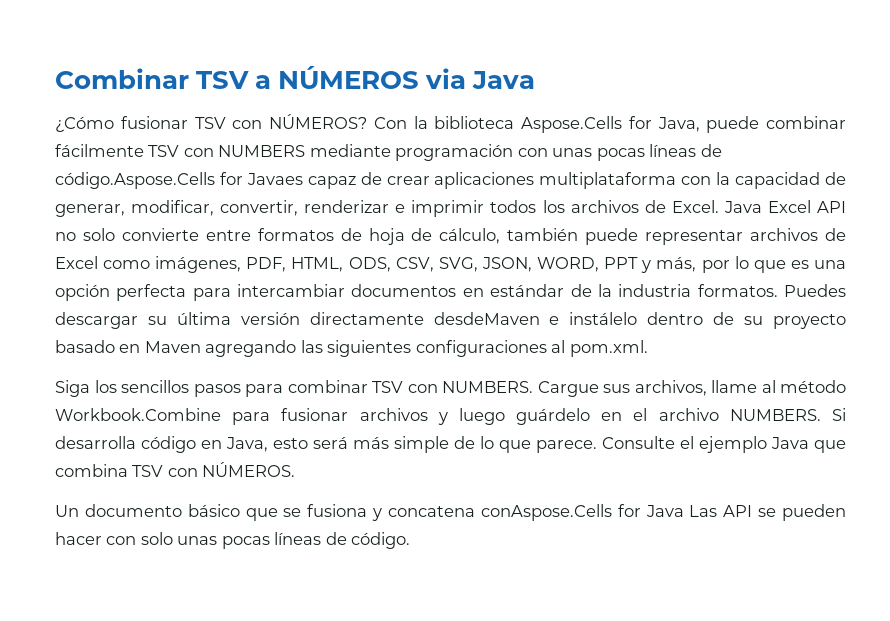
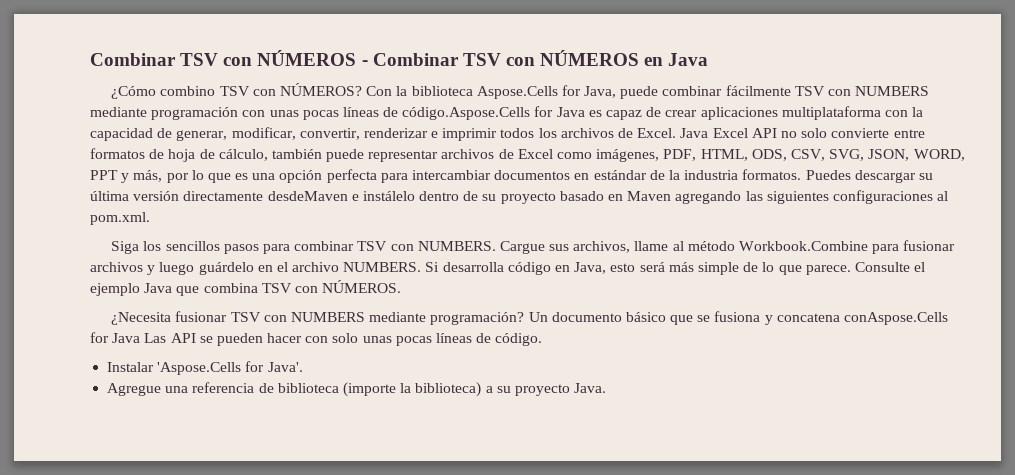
[55,66,467,89] Combinar TSV a NÚMEROS via -> [90,50,664,66] Combinar TSV con NÚMEROS - Combinar TSV con NÚMEROS en
[120,116,188,129] fusionar -> [160,86,216,96] combino
[246,173,303,185] Javaes -> [556,107,602,117] Java es
(296, 469) none -> [111,311,525,325] ¿Necesita fusionar TSV con NUMBERS mediante programación?
(411, 540) none -> [107,361,303,375] [107,382,607,397] // Instalar 'Aspose.Cells for Java'. // Agregue una referencia de biblioteca (importe la biblioteca) a su proyecto Java.

